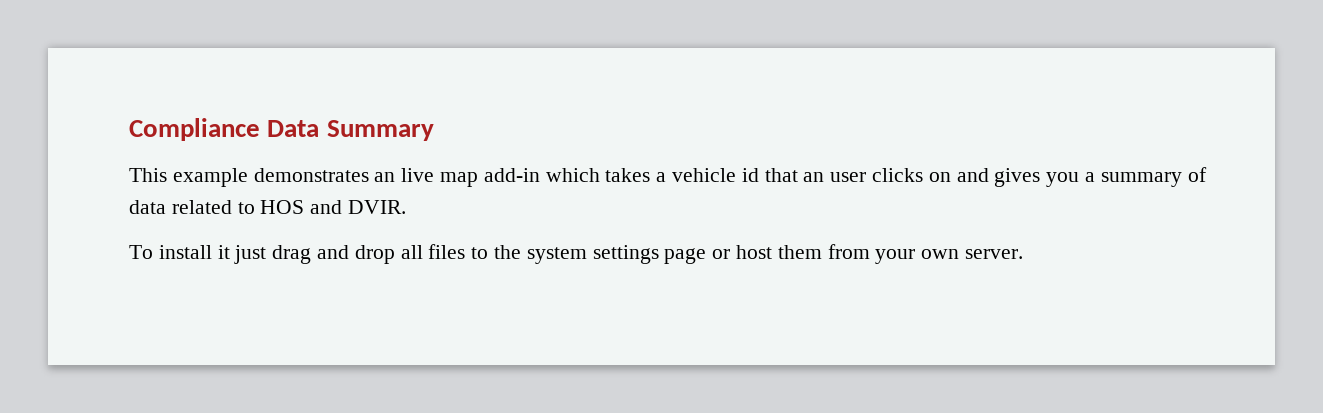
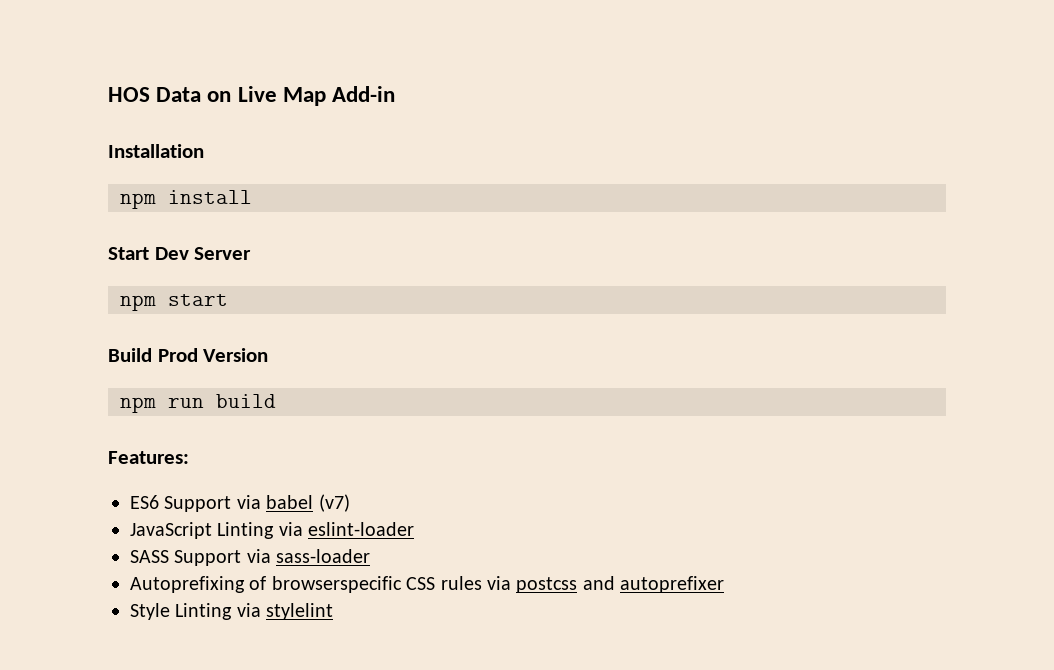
[129,118,434,141] [129,167,1207,187] [129,200,407,214] [129,244,1024,264] Compliance Data Summary // This example demonstrates an live map add-in which takes a vehicle id that an user clicks on and gives you a summary of data related to HOS and DVIR. // To install it just drag and drop all files to the system settings page or host them from your own server. -> [108,86,396,106] [108,144,204,158] [120,190,252,209] [108,247,252,260] [120,294,228,311] [108,348,269,362] [120,394,276,413] [108,451,189,464] [130,494,350,512] [130,522,415,539] [130,549,371,566] [130,576,725,593] [130,603,334,620] HOS Data on Live Map Add-in // Installation // npm install // Start Dev Server // npm start // Build Prod Version // npm run build // Features: // ES6 Support via babel (v7) // JavaScript Linting via eslint-loader // SASS Support via sass-loader // Autoprefixing of browserspecific CSS rules via postcss and autoprefixer // Style Linting via stylelint

